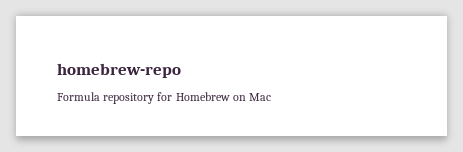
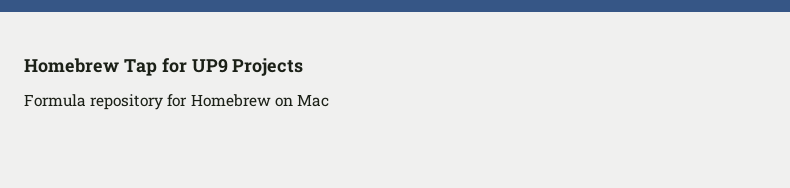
[57,63,181,78] homebrew-repo -> [24,58,304,76] Homebrew Tap for UP9 Projects

